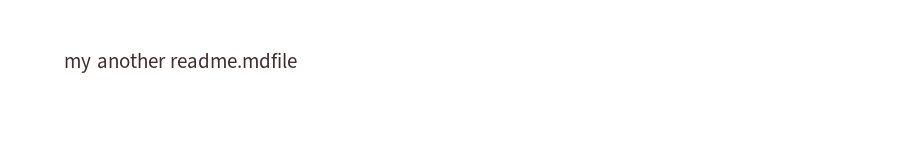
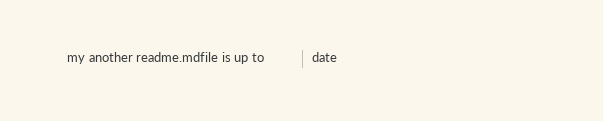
(298, 60) none -> [221,52,337,64] is up to date

